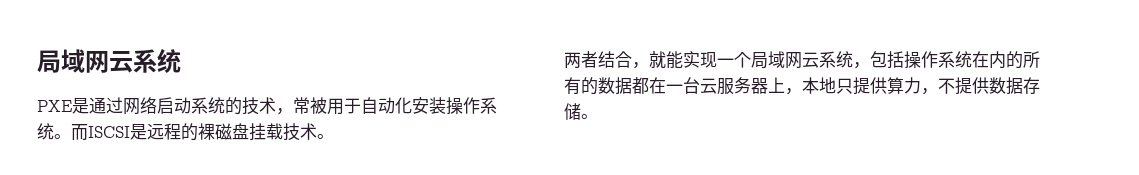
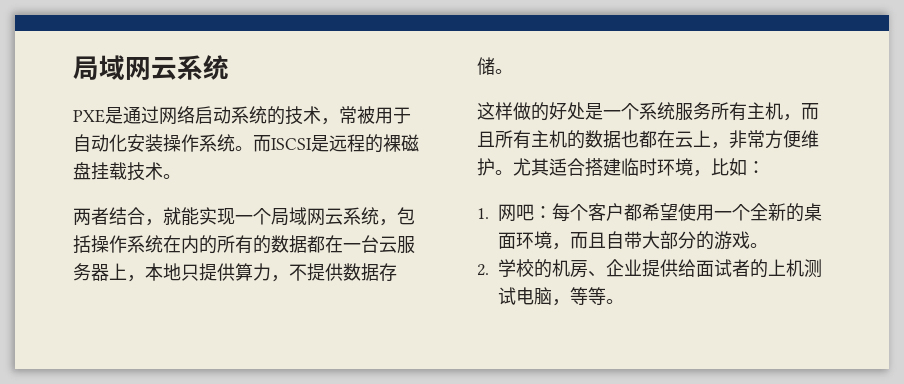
(598, 116) none -> [477,102,819,121] [477,130,819,149] [477,158,765,177] [477,203,823,222] [498,231,769,250] [477,259,823,278] [498,287,625,306] // 这样做的好处是一个系统服务所有主机，而且所有主机的数据也都在云上，非常方便维护。尤其适合搭建临时环境，比如： // 1.网吧：每个客户都希望使用一个全新的桌面环境，而且自带大部分的游戏。 // 2.学校的机房、企业提供给面试者的上机测试电脑，等等。

